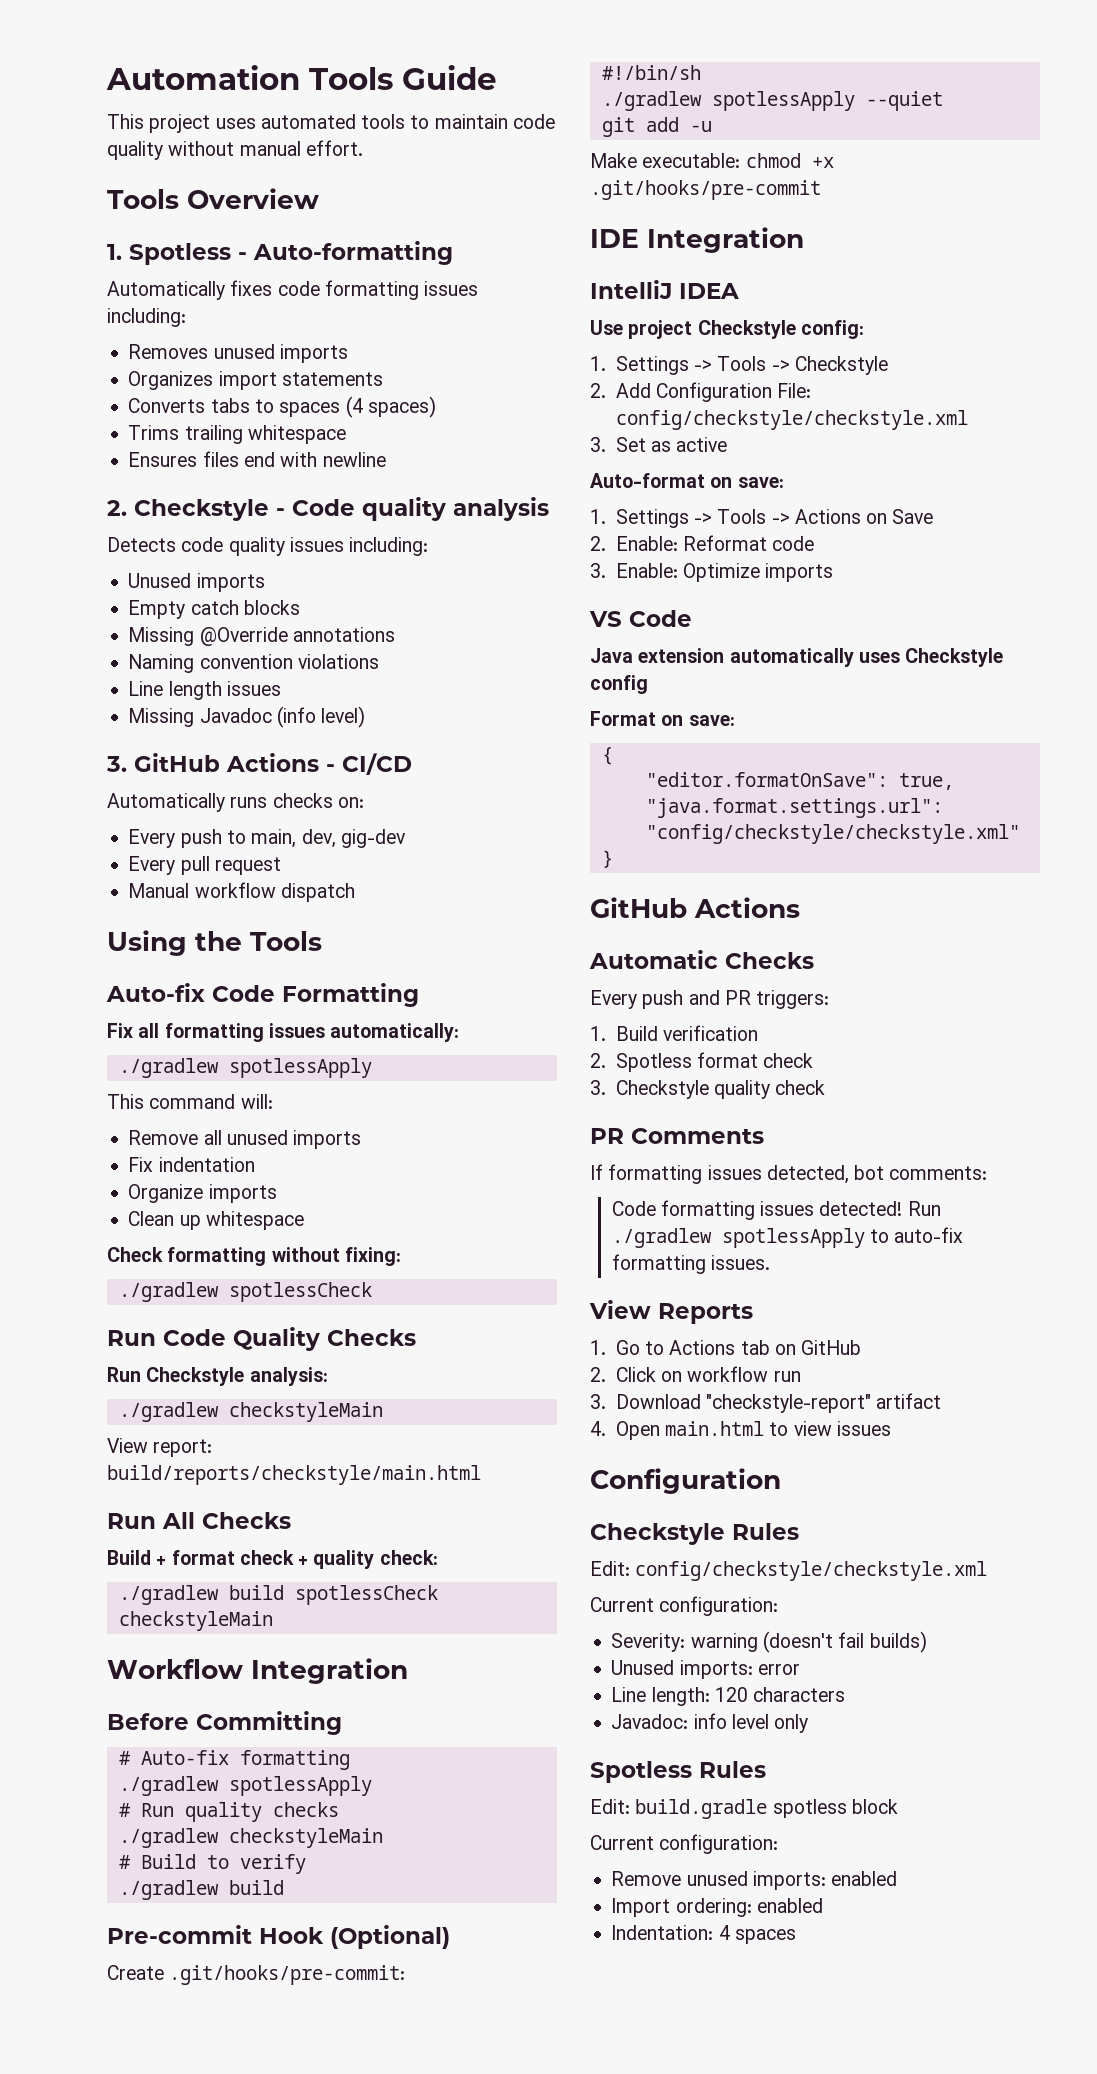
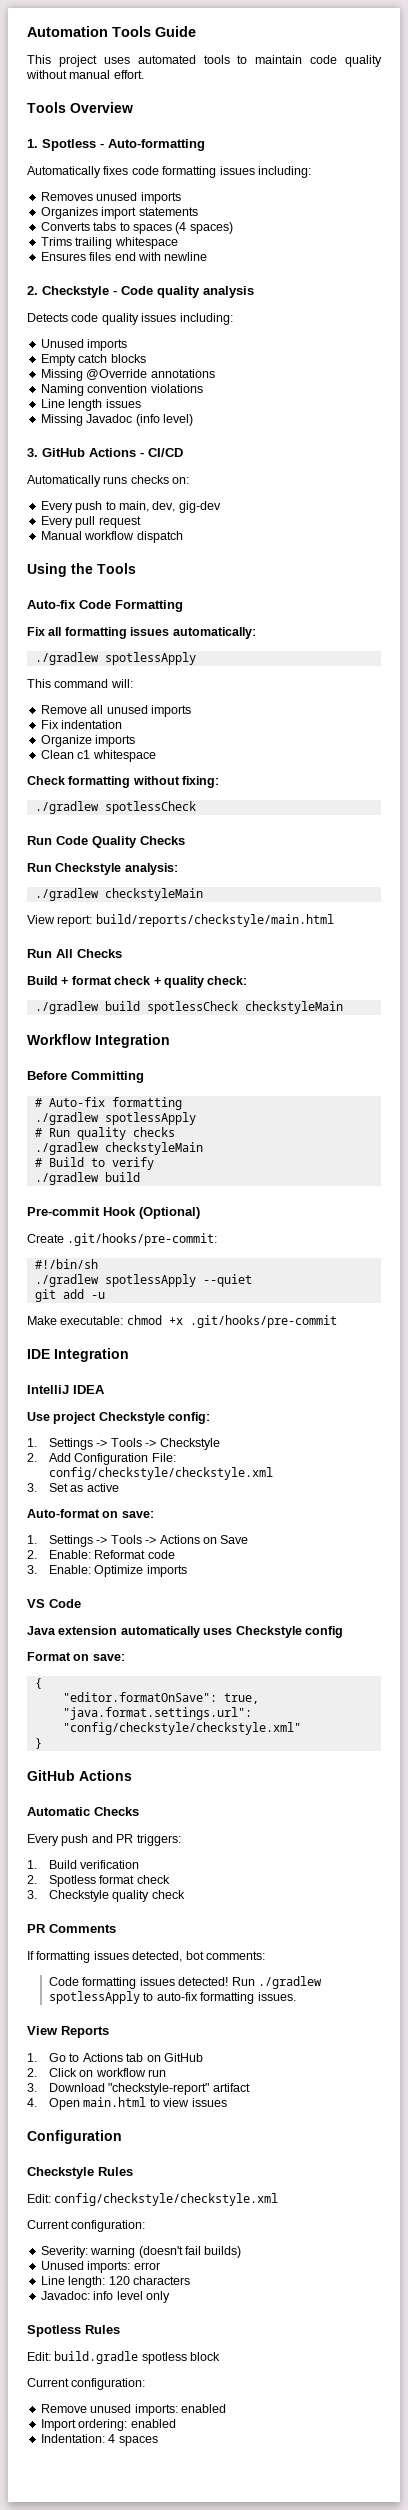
[179,1215,201,1230] up -> [77,750,91,759] c1

